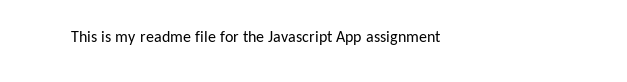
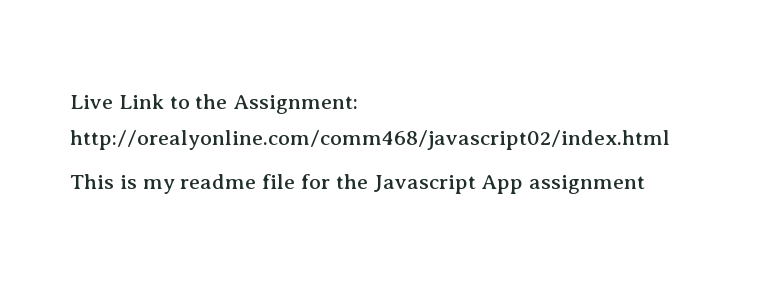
(71, 36) none -> [70,94,359,114] [70,130,670,150] Live Link to the Assignment: http://orealyonline.com/comm468/javascript02/index.html //

